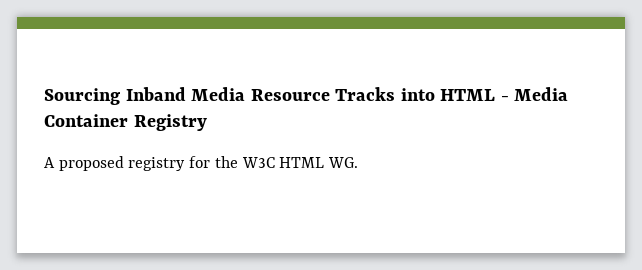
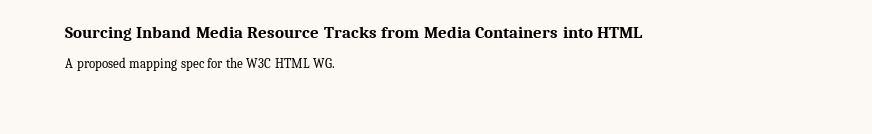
(396, 94) none -> [381,26,559,38] from Media Containers
[500,87,569,101] [44,114,207,131] - Media Container Registry -> (644, 32) none
[128,157,186,171] registry -> [129,58,205,71] mapping spec

